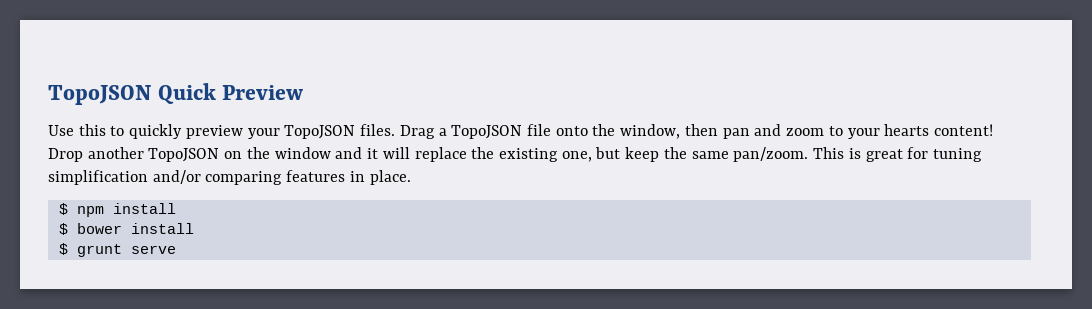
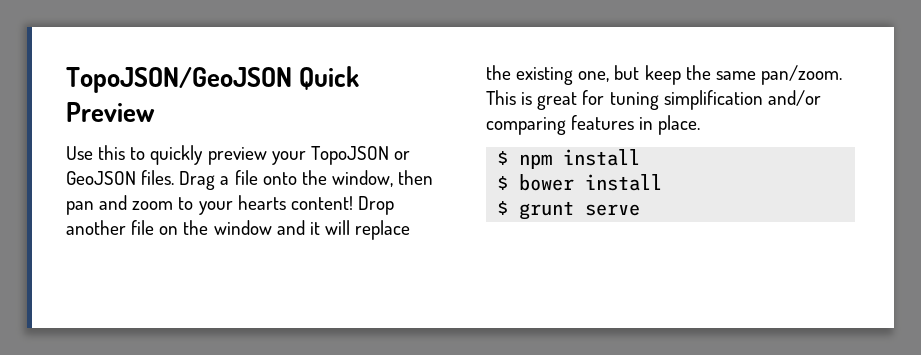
[48,85,151,105] TopoJSON -> [66,67,292,93] TopoJSON/GeoJSON
(356, 132) none -> [393,151,410,160] [66,171,136,185] or GeoJSON
[451,125,523,139] TopoJSON -> (230, 180) none
[148,148,220,162] TopoJSON -> [131,220,155,235] file

